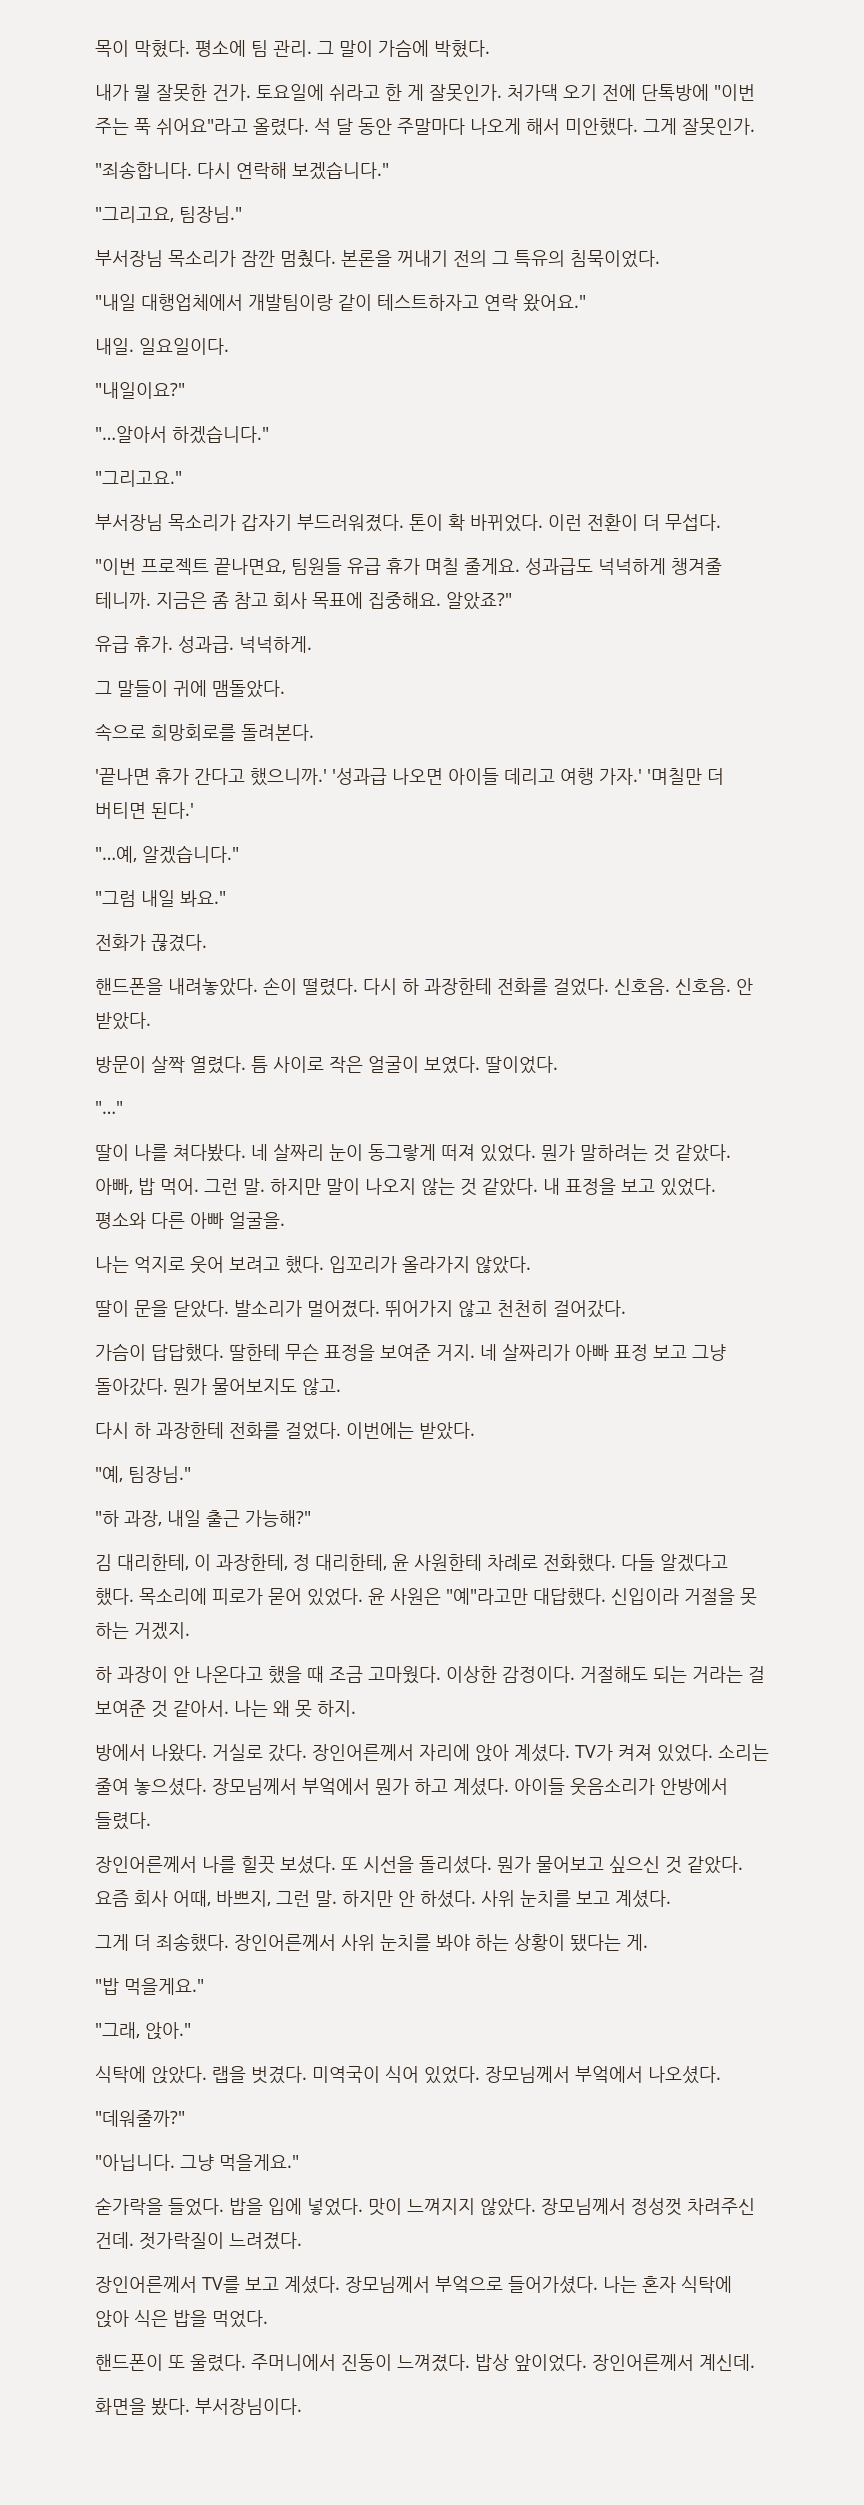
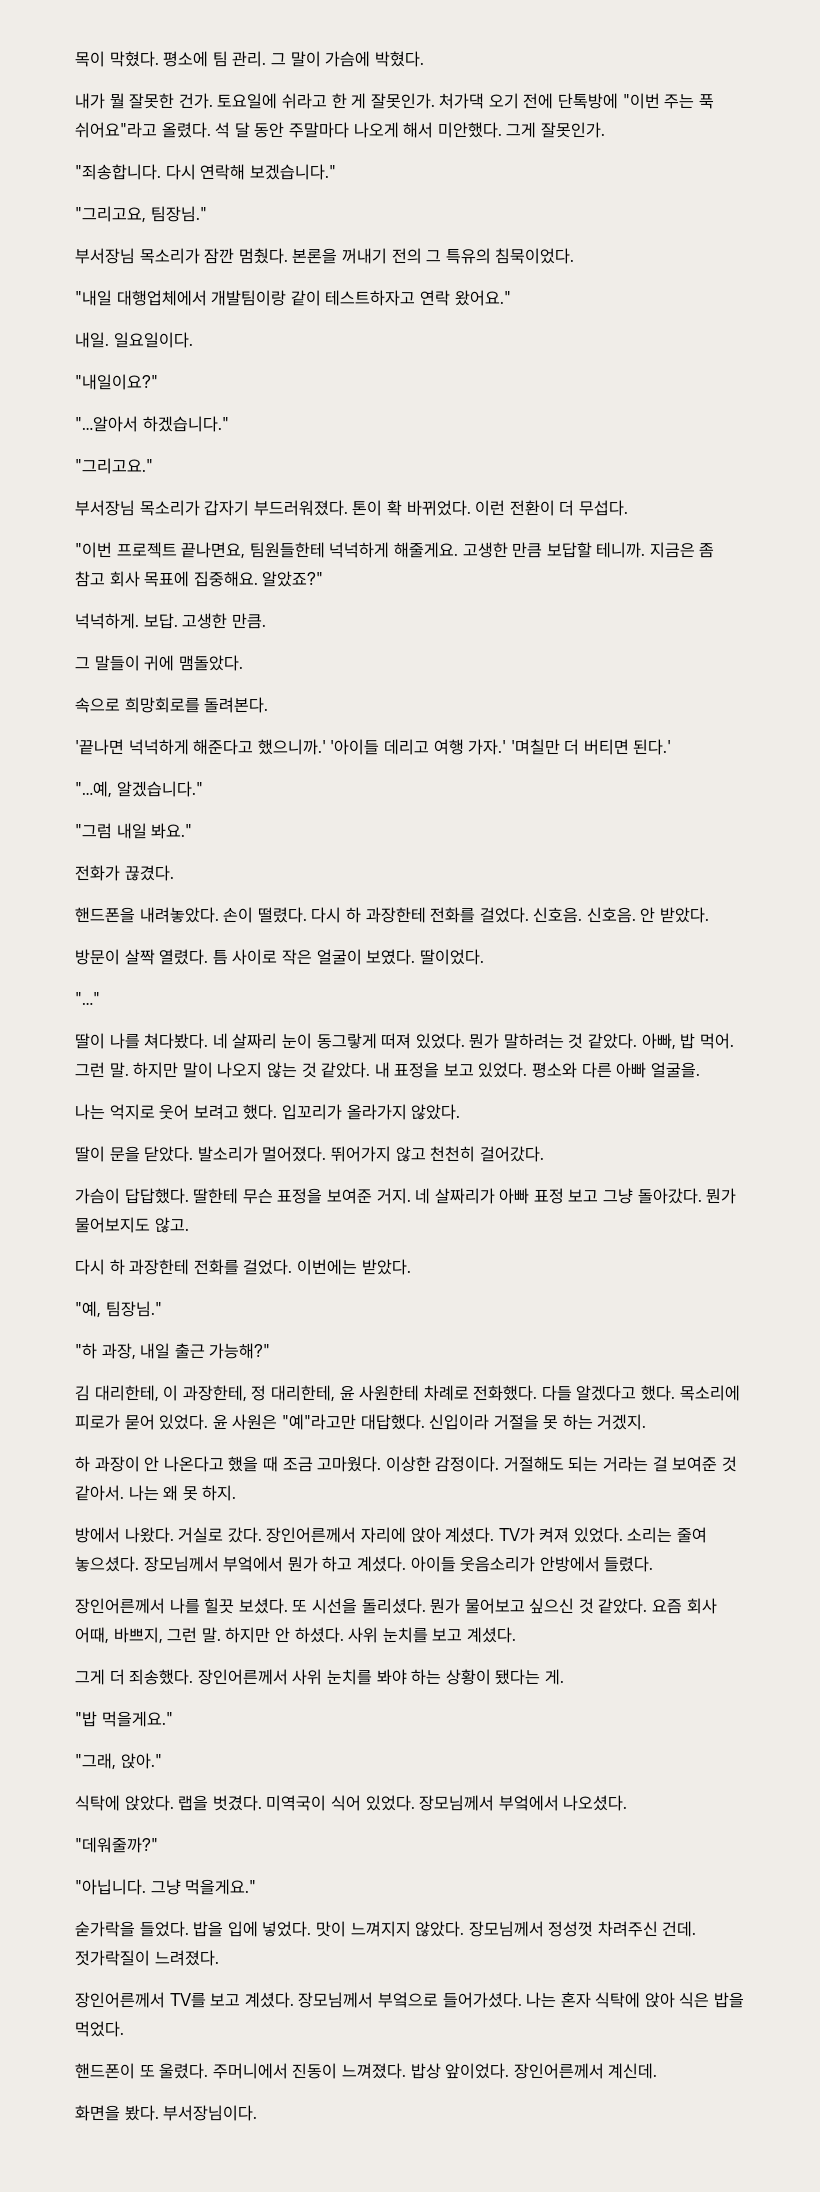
[291,558,722,575] 팀원들 유급 휴가 며칠 줄게요. 성과급도 넉넉하게 챙겨줄 -> [249,542,592,558] 팀원들한테 넉넉하게 해줄게요. 고생한 만큼 보답할
[95,636,312,653] 유급 휴가. 성과급. 넉넉하게. -> [75,613,266,629] 넉넉하게. 보답. 고생한 만큼.
[155,768,499,786] 휴가 간다고 했으니까.' '성과급 나오면 아이들 -> [128,739,380,755] 넉넉하게 해준다고 했으니까.' '아이들

